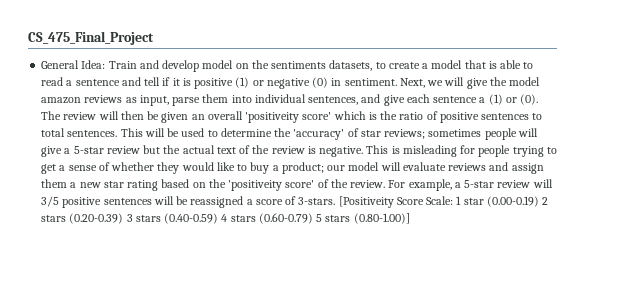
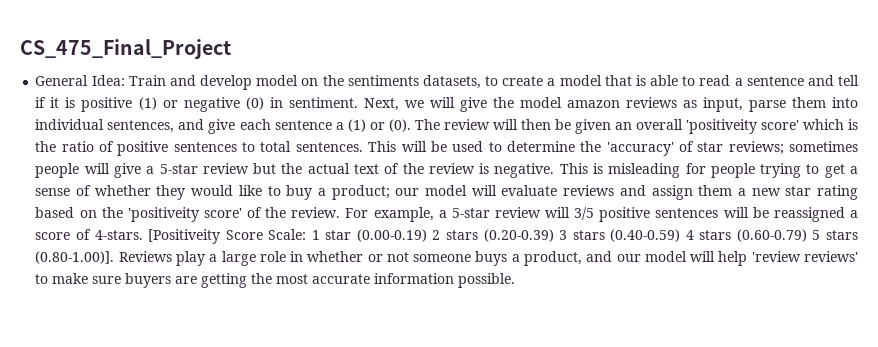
[298,197,336,205] 3-stars. -> [94,230,143,240] 4-stars.
[353,213,410,224] (0.80-1.00)] -> [35,251,858,266] [35,273,516,288] (0.80-1.00)]. Reviews play a large role in whether or not someone buys a product, and our model will help 'review reviews' to make sure buyers are getting the most accurate information possible.

